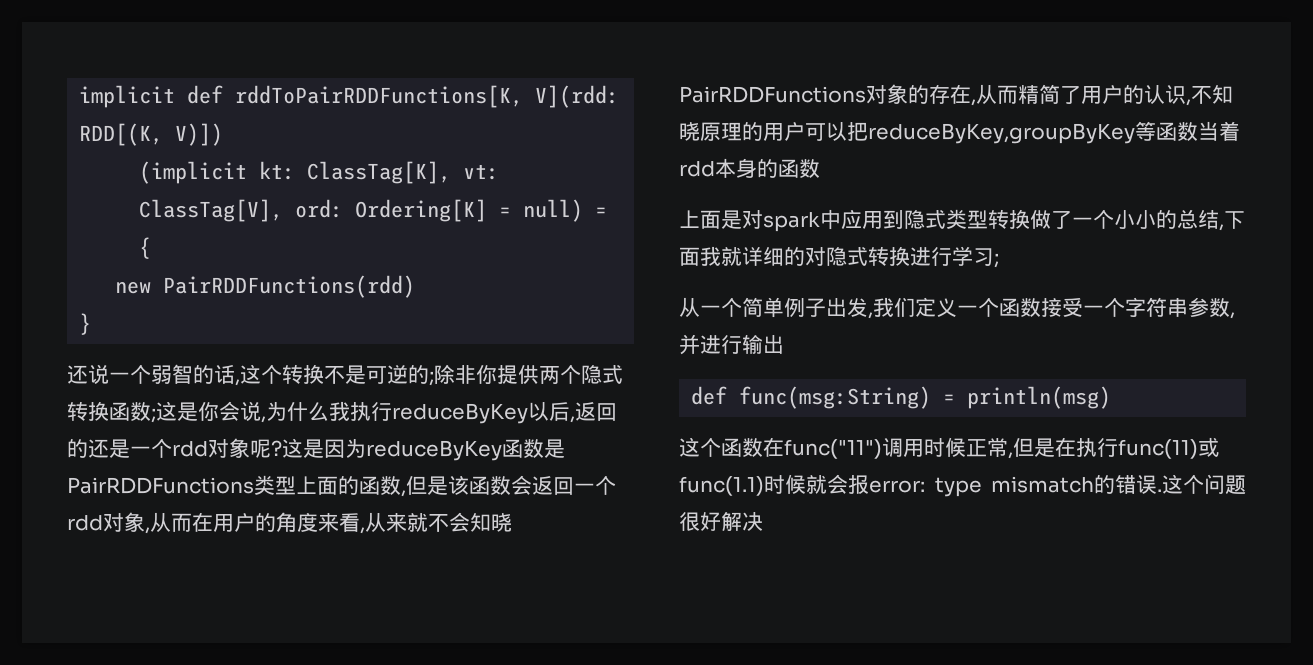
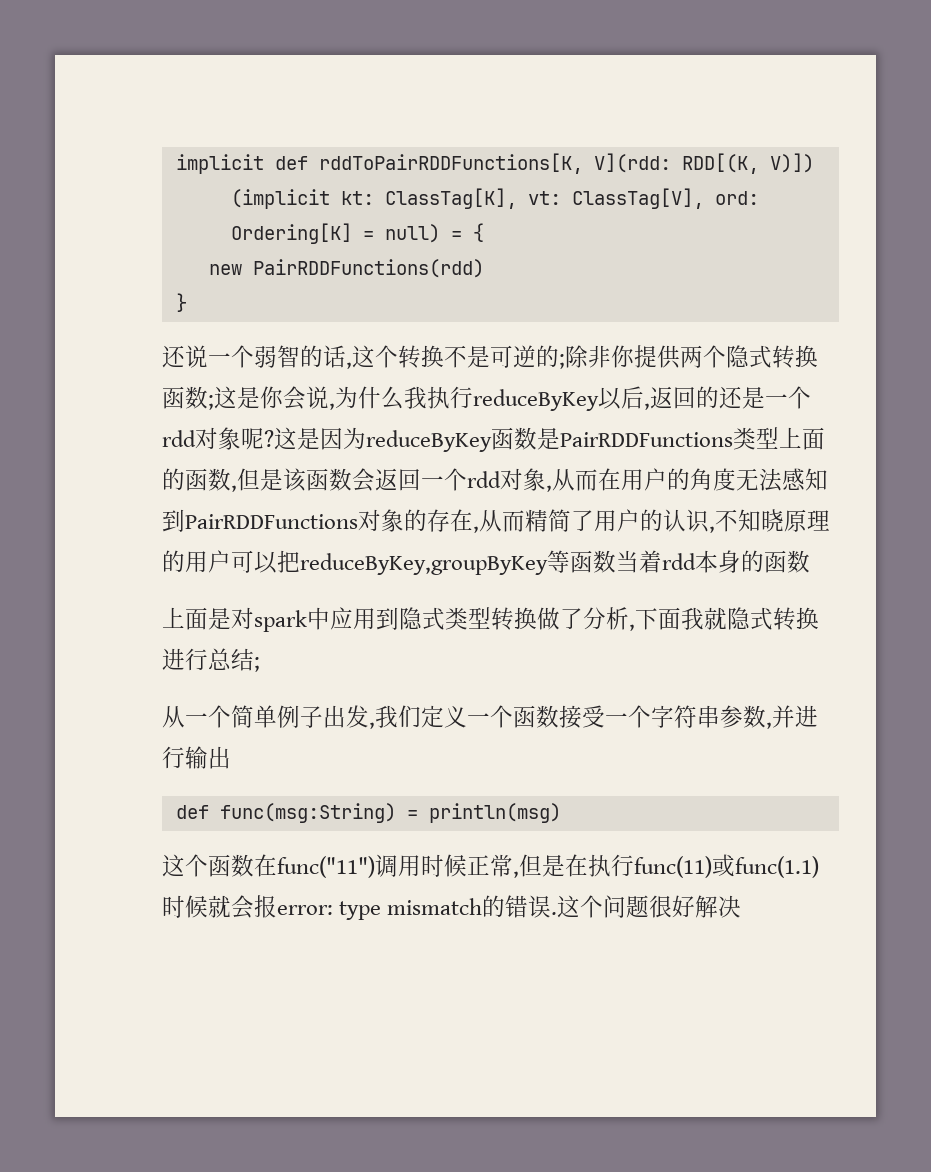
[318,512,512,534] 来看,从来就不会知晓 -> [736,468,828,492] [162,509,185,532] 无法感知到
[1072,209,1219,229] 一个小小的总结 -> [583,607,629,630] 分析
[742,247,826,266] 详细的对 -> (727, 618) none
[952,246,994,266] 学习 -> [208,648,254,671] 总结

